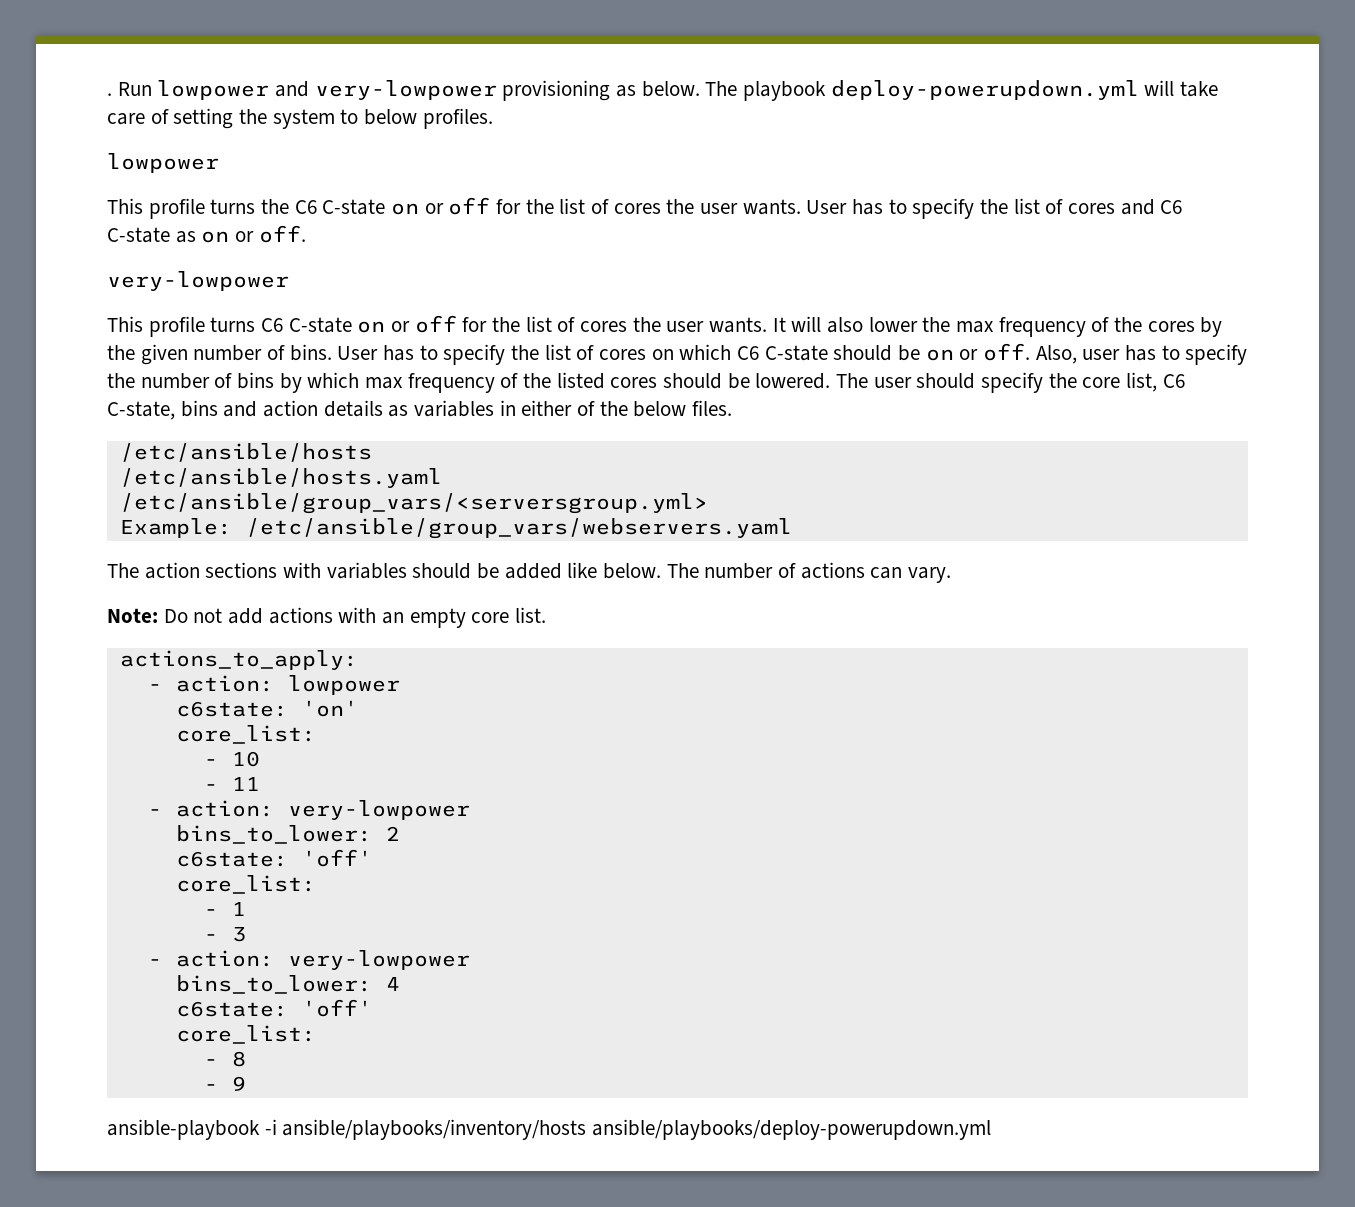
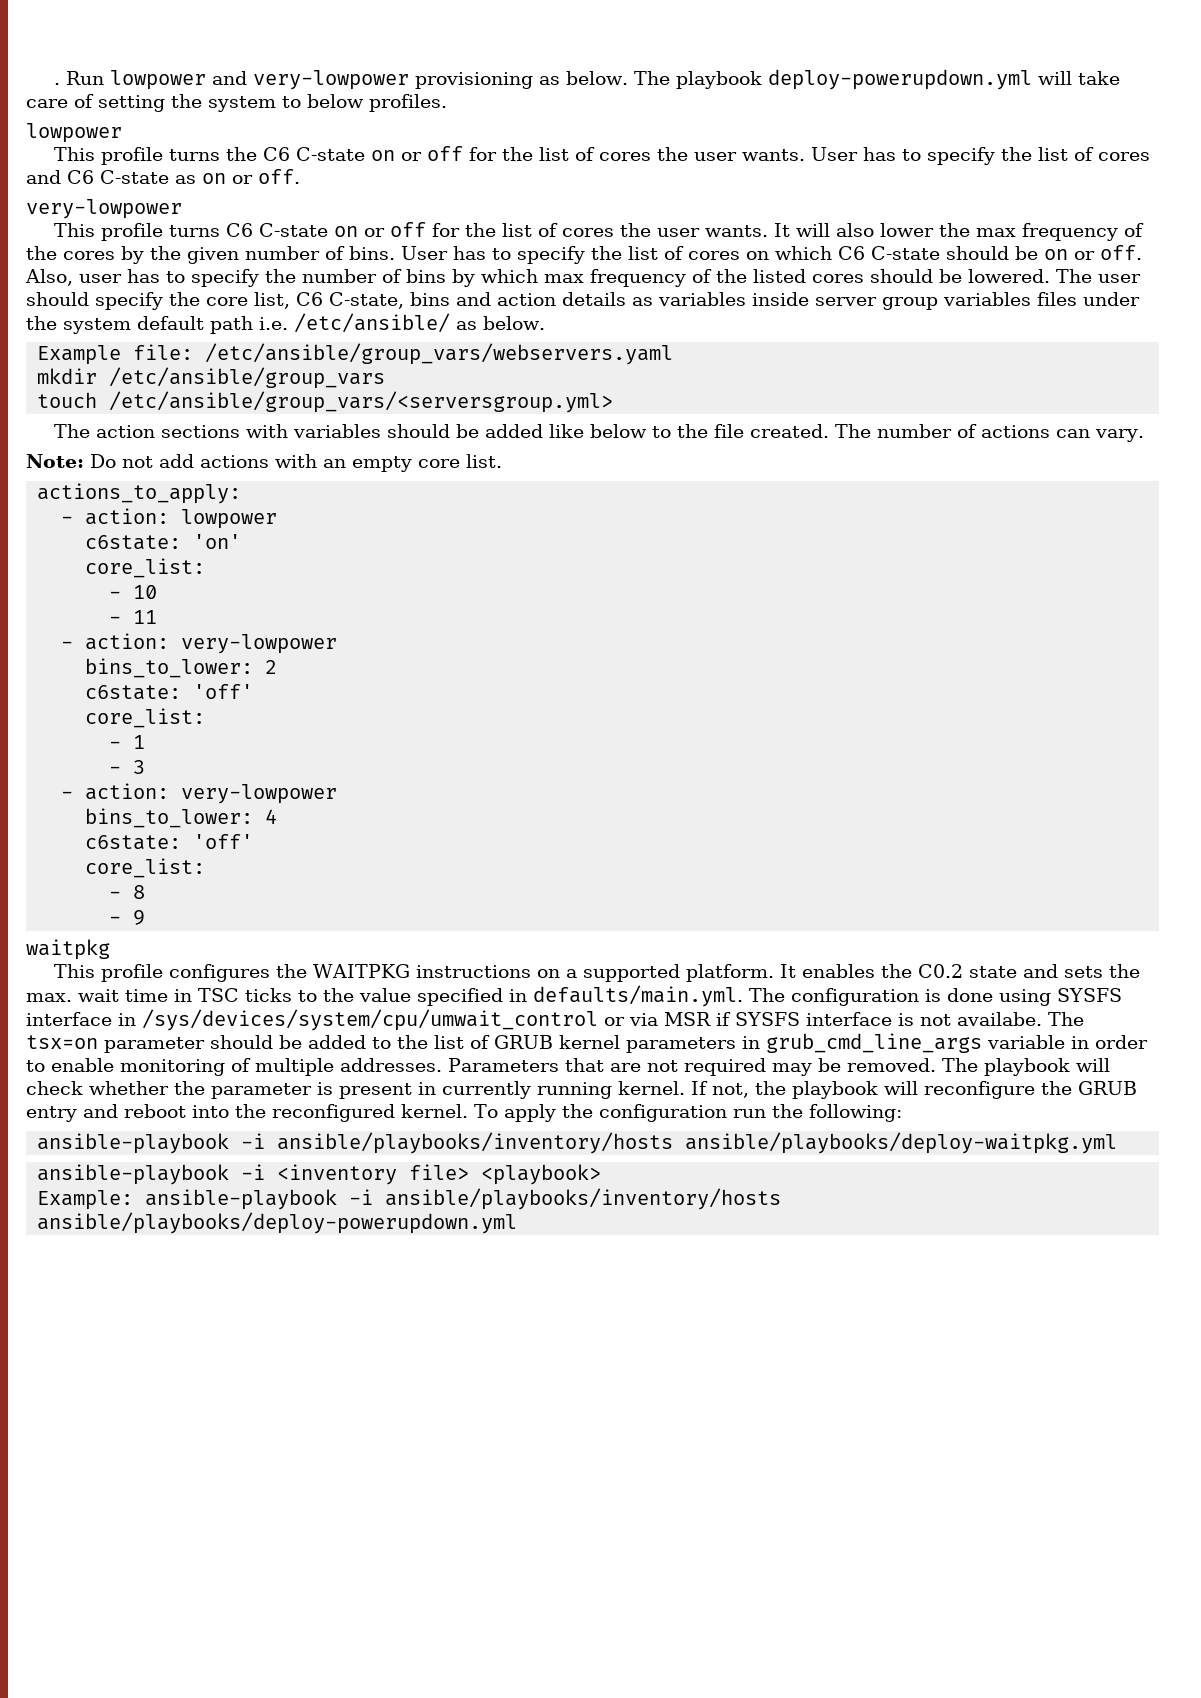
[499,400,733,417] [119,443,372,462] [119,468,442,488] in either of the below files. // /etc/ansible/hosts // /etc/ansible/hosts.yaml // -> [752,292,1140,310] [26,313,545,334] [37,343,674,365] [37,367,386,389] [37,392,98,408] inside server group variables files under the system default path i.e. /etc/ansible/ as below. // Example file: /etc/ansible/group_vars/webservers.yaml // mkdir /etc/ansible/group_vars // touch
[119,518,792,539] // Example: /etc/ansible/group_vars/webservers.yaml -> (614, 402) none
[603,563,662,579] below. -> [590,424,830,438] below to the file created.
(246, 1083) none -> [26,939,110,960] [54,964,1141,982] [26,985,1122,1007] [26,1009,1084,1031] [26,1033,1148,1053] [26,1058,1110,1076] [26,1081,1137,1099] [26,1104,902,1122] [37,1132,1118,1154] [37,1164,602,1185] [37,1190,134,1210] waitpkg // This profile configures the WAITPKG instructions on a supported platform. It enables the C0.2 state and sets the max. wait time in TSC ticks to the value specified in defaults/main.yml. The configuration is done using SYSFS interface in /sys/devices/system/cpu/umwait_control or via MSR if SYSFS interface is not availabe. The tsx=on parameter should be added to the list of GRUB kernel parameters in grub_cmd_line_args variable in order to enable monitoring of multiple addresses. Parameters that are not required may be removed. The playbook will check whether the parameter is present in currently running kernel. If not, the playbook will reconfigure the GRUB entry and reboot into the reconfigured kernel. To apply the configuration run the following: // ansible-playbook -i ansible/playbooks/inventory/hosts ansible/playbooks/deploy-waitpkg.yml // ansible-playbook -i <inventory file> <playbook> // Example:

